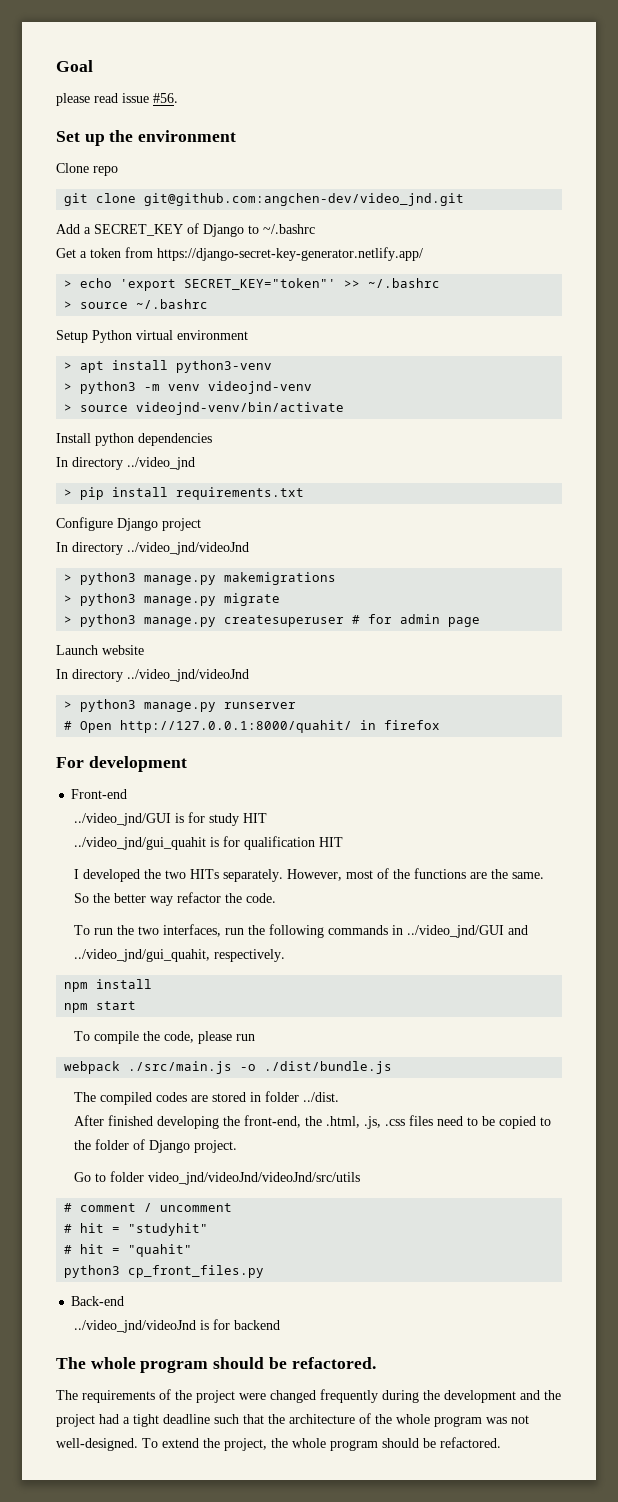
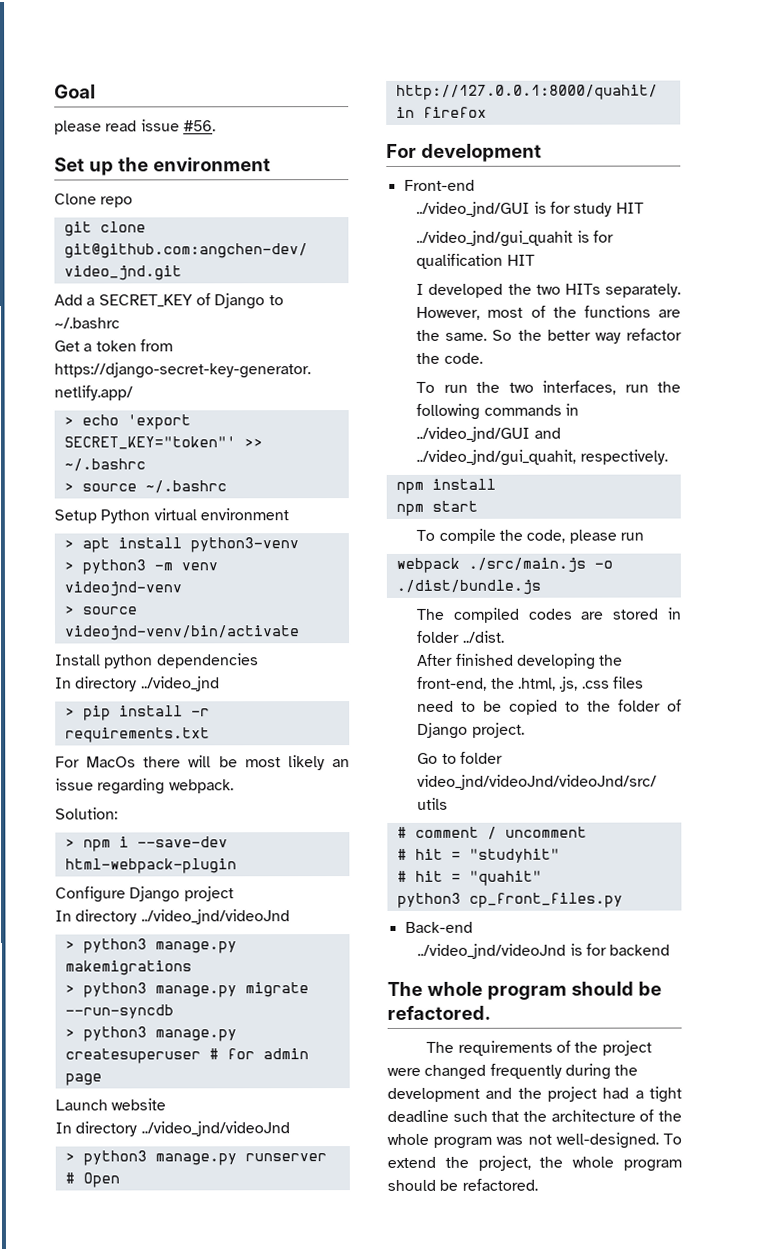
(169, 492) none -> [190,708,210,717] -r
(305, 493) none -> [55,755,350,771] [55,778,234,795] [55,807,118,820] [64,836,228,852] [64,858,237,874] // For MacOs there will be most likely an issue regarding webpack. // Solution: // > npm i --save-dev html-webpack-plugin
(281, 599) none -> [64,1004,174,1019] --run-syncdb

